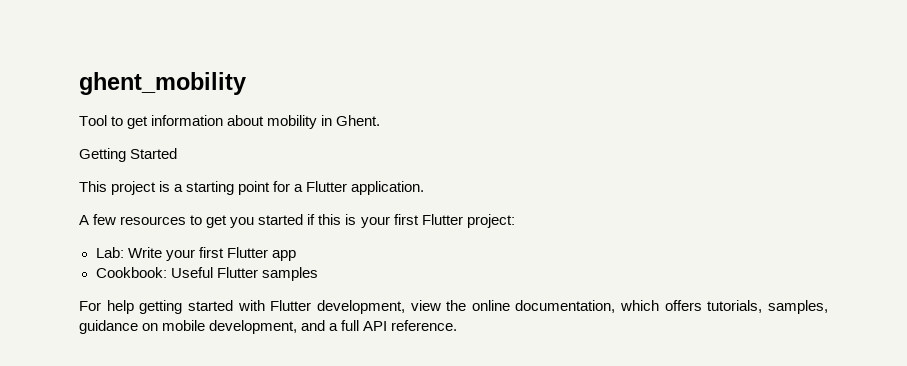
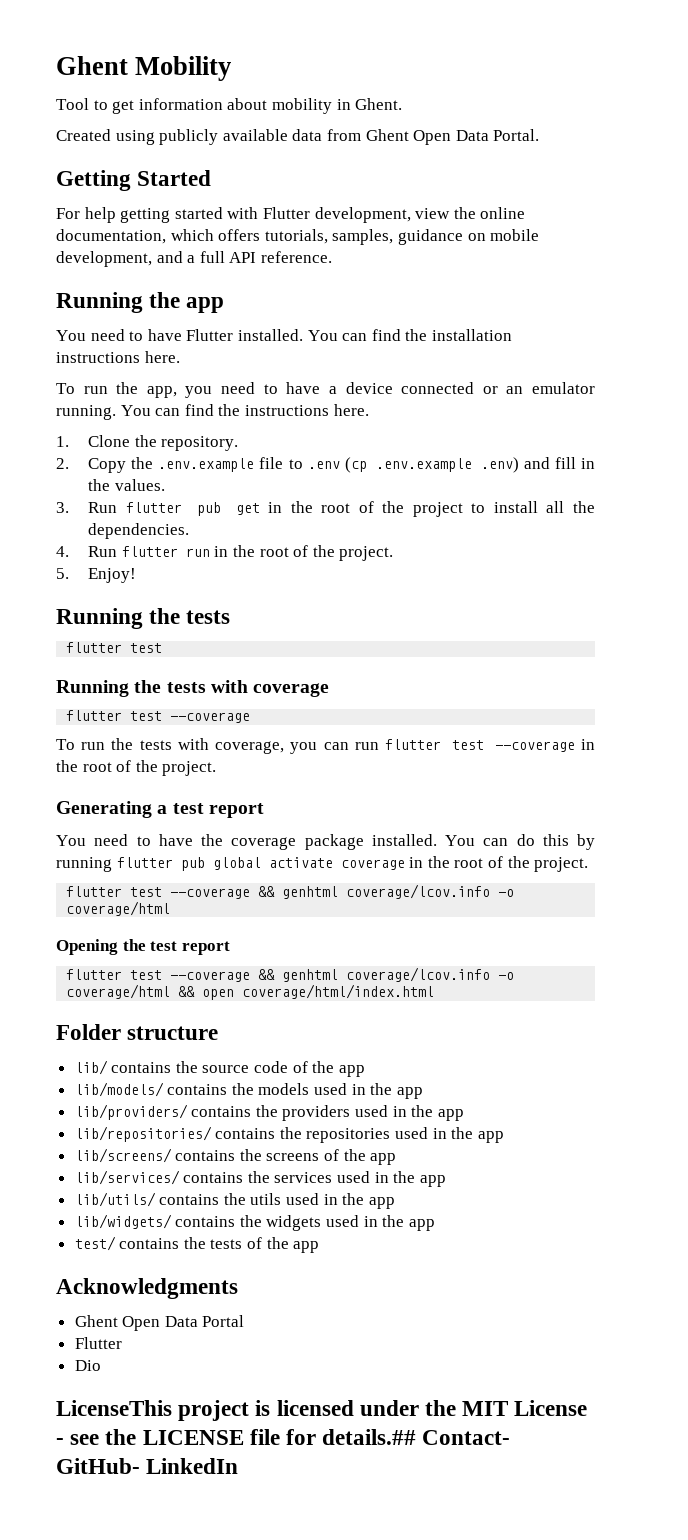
[79,72,246,95] ghent_mobility -> [56,56,232,81] Ghent Mobility
[79,148,178,162] [79,181,425,195] [79,214,515,228] [95,247,296,261] [95,267,318,281] Getting Started // This project is a starting point for a Flutter application. // A few resources to get you started if this is your first Flutter project: // Lab: Write your first Flutter app // Cookbook: Useful Flutter samples -> [56,129,540,145] [56,170,212,191] Created using publicly available data from Ghent Open Data Portal. // Getting Started
(458, 325) none -> [56,292,225,313] [56,329,512,341] [56,351,180,363] [56,382,596,398] [56,404,369,420] [56,435,239,451] [56,457,595,473] [88,479,165,491] [56,501,595,517] [88,523,190,539] [56,545,394,561] [56,568,137,583] [56,608,231,629] [66,642,163,653] [56,680,330,697] [66,710,251,723] [56,738,595,754] [56,760,217,776] [56,801,264,818] [56,834,595,850] [56,856,589,872] [66,884,515,899] [66,901,171,916] [56,939,230,955] [66,967,515,982] [66,984,435,1000] [56,1024,219,1040] [74,1060,365,1077] [74,1082,423,1099] [74,1104,464,1121] [74,1126,504,1143] [74,1148,397,1165] [74,1170,446,1187] [74,1192,395,1209] [74,1214,435,1231] [74,1236,320,1253] [56,1278,238,1299] [74,1315,245,1331] [74,1337,122,1349] [74,1360,101,1371] [56,1400,588,1421] [56,1429,511,1445] [56,1458,239,1474] // Running the app // You need to have Flutter installed. You can find the installation instructions here. // To run the app, you need to have a device connected or an emulator running. You can find the instructions here. // 1. Clone the repository. // 2. Copy the .env.example file to .env (cp .env.example .env) and fill in the values. // 3. Run flutter pub get in the root of the project to install all the dependencies. // 4. Run flutter run in the root of the project. // 5. Enjoy! // Running the tests // flutter test // Running the tests with coverage // flutter test --coverage // To run the tests with coverage, you can run flutter test --coverage in the root of the project. // Generating a test report // You need to have the coverage package installed. You can do this by running flutter pub global activate coverage in the root of the project. // flutter test --coverage && genhtml coverage/lcov.info -o coverage/html // Opening the test report // flutter test --coverage && genhtml coverage/lcov.info -o coverage/html && open coverage/html/index.html // Folder structure // lib/ contains the source code of the app // lib/models/ contains the models used in the app // lib/providers/ contains the providers used in the app // lib/repositories/ contains the repositories used in the app // lib/screens/ contains the screens of the app // lib/services/ contains the services used in the app // lib/utils/ contains the utils used in the app // lib/widgets/ contains the widgets used in the app // test/ contains the tests of the app // Acknowledgments // Ghent Open Data Portal // Flutter // Dio // LicenseThis project is licensed under the MIT License - see the LICENSE file for details.## Contact- GitHub- LinkedIn

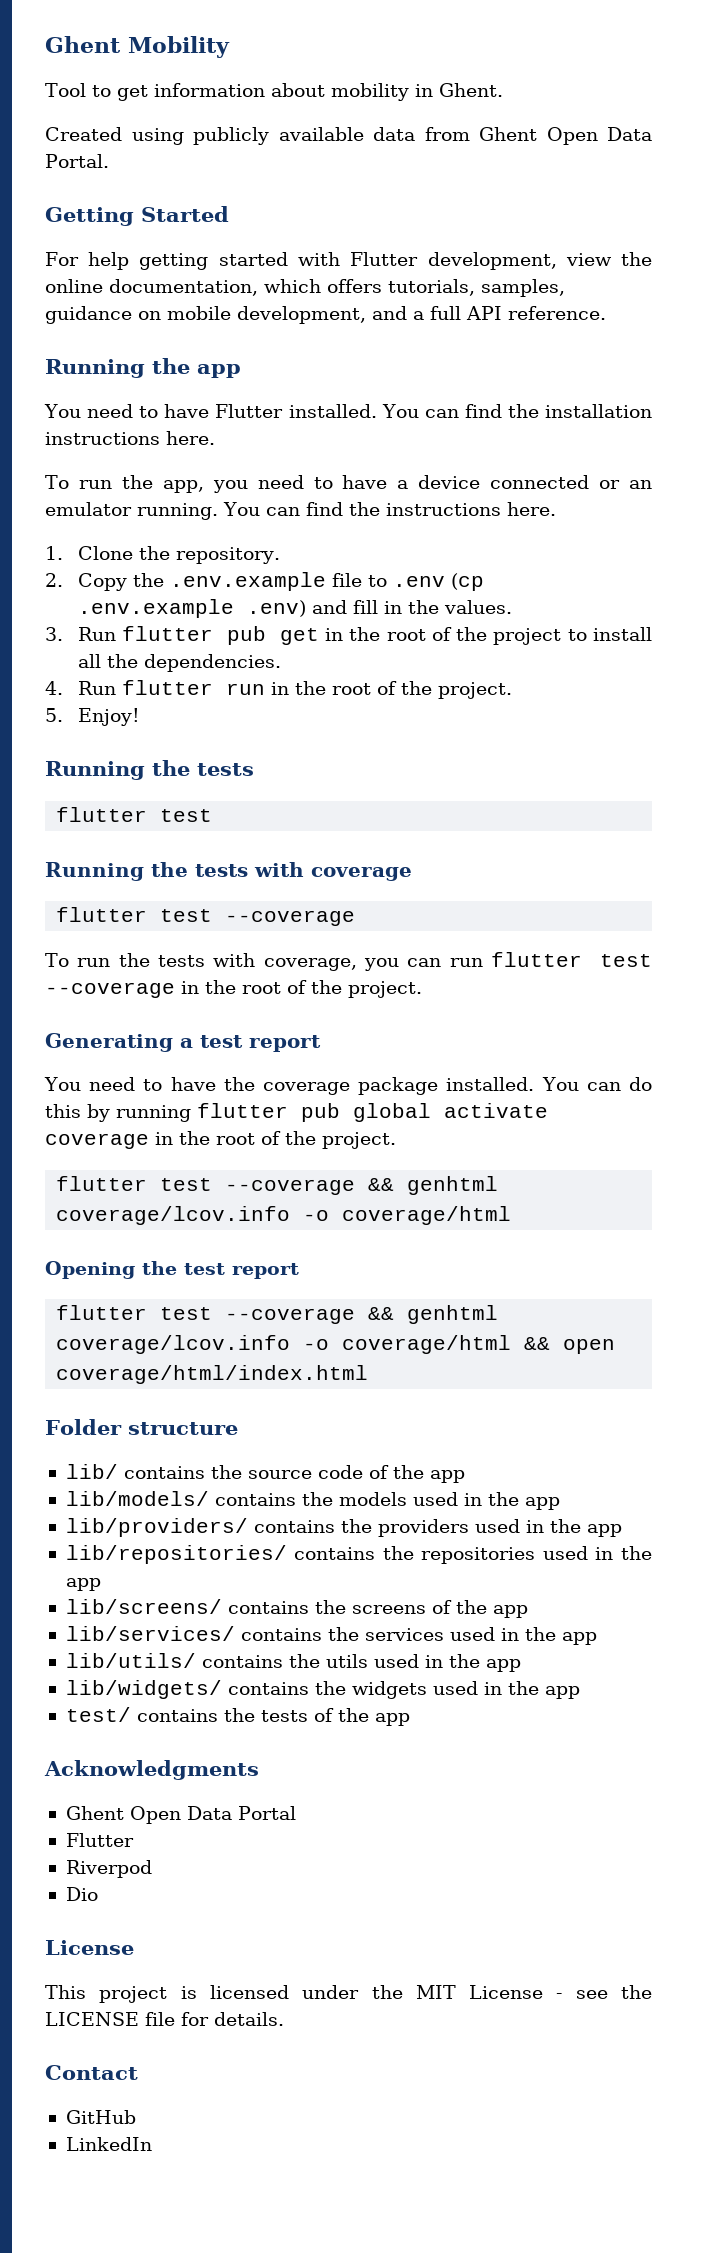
(122, 1343) none -> [65,1860,152,1878] // Riverpod
[56,1400,172,1416] LicenseThis -> [45,1940,134,1955] [45,1985,86,1999] License // This
[322,1429,511,1445] [56,1458,140,1474] details.## Contact- GitHub- -> [214,2012,284,2026] [45,2065,138,2080] [65,2110,136,2124] details. // Contact // GitHub //

